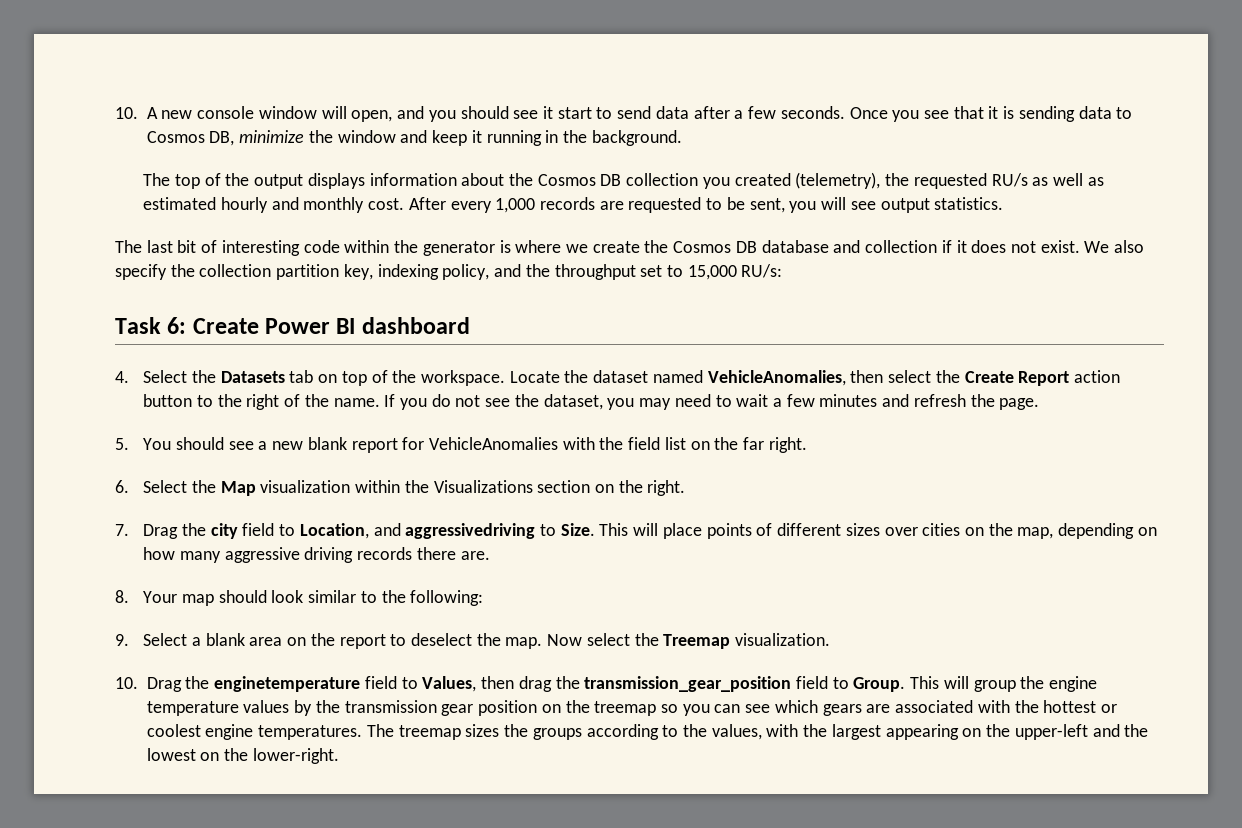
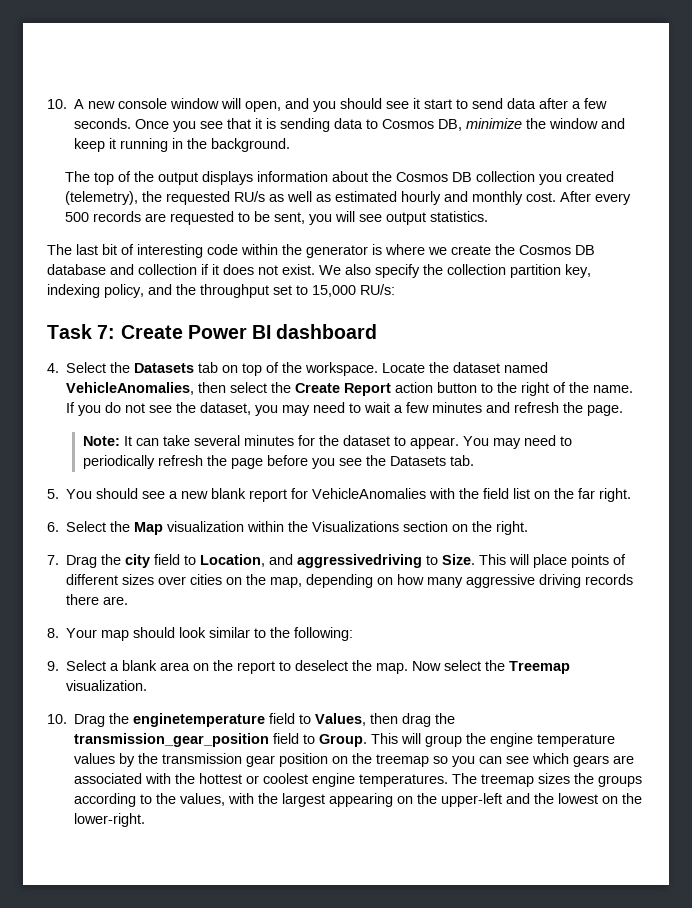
[495,198,536,213] 1,000 -> [64,212,89,222] 500
[167,317,187,334] 6: -> [97,325,116,339] 7:
(1040, 404) none -> [82,435,572,449] [82,455,474,469] // Note: It can take several minutes for the dataset to appear. You may need to periodically refresh the page before you see the Datasets tab.

